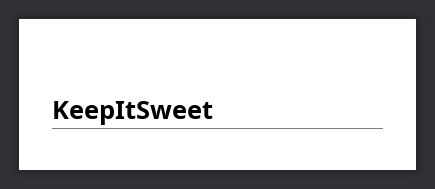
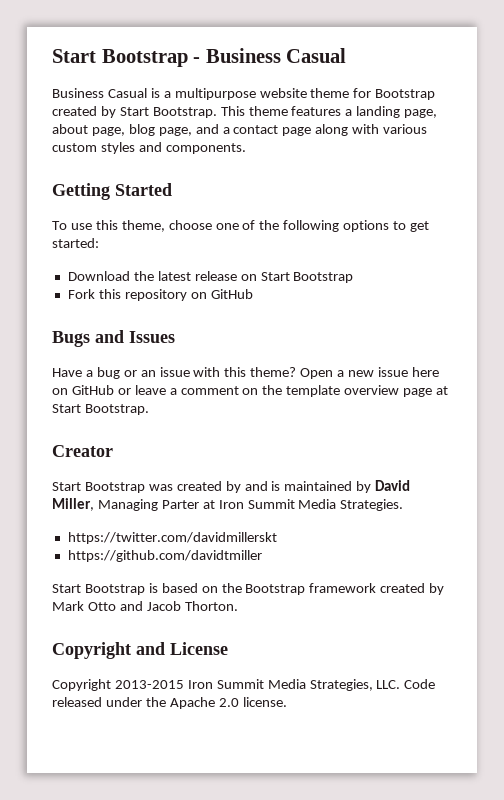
[52,101,213,125] KeepItSweet -> [52,48,347,67] [52,88,436,100] [52,106,438,118] [52,124,428,136] [52,142,246,154] [52,183,172,200] [52,220,430,232] [52,238,99,248] [67,271,354,283] [67,289,253,301] [52,330,175,347] [52,367,439,379] [52,385,449,397] [52,404,149,415] [52,445,113,457] [52,480,411,493] [52,498,404,511] [67,532,277,544] [67,550,262,562] [52,583,445,595] [52,601,238,611] [52,642,228,659] [52,679,436,691] [52,697,287,709] Start Bootstrap - Business Casual // Business Casual is a multipurpose website theme for Bootstrap created by Start Bootstrap. This theme features a landing page, about page, blog page, and a contact page along with various custom styles and components. // Getting Started // To use this theme, choose one of the following options to get started: // Download the latest release on Start Bootstrap // Fork this repository on GitHub // Bugs and Issues // Have a bug or an issue with this theme? Open a new issue here on GitHub or leave a comment on the template overview page at Start Bootstrap. // Creator // Start Bootstrap was created by and is maintained by David Miller, Managing Parter at Iron Summit Media Strategies. // https://twitter.com/davidmillerskt // https://github.com/davidtmiller // Start Bootstrap is based on the Bootstrap framework created by Mark Otto and Jacob Thorton. // Copyright and License // Copyright 2013-2015 Iron Summit Media Strategies, LLC. Code released under the Apache 2.0 license.

